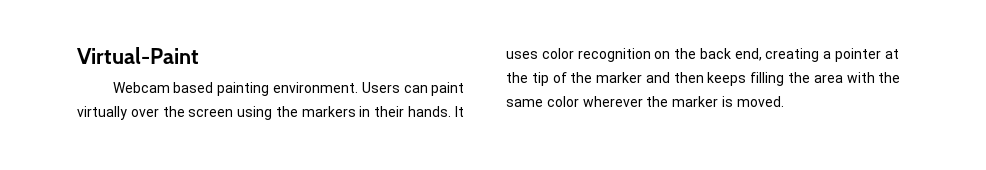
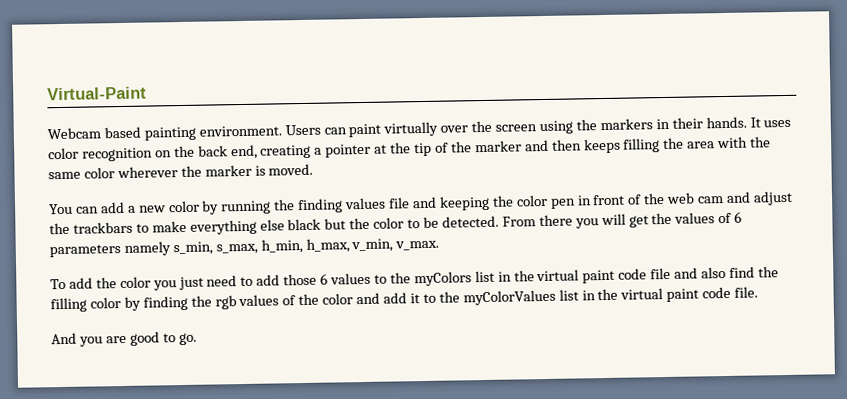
(784, 101) none -> [49,190,793,215] [49,211,743,235] [49,238,440,258] [50,266,779,291] [50,286,759,313] [51,331,197,347] // You can add a new color by running the finding values file and keeping the color pen in front of the web cam and adjust the trackbars to make everything else black but the color to be detected. From there you will get the values of 6 parameters namely s_min, s_max, h_min, h_max, v_min, v_max. // To add the color you just need to add those 6 values to the myColors list in the virtual paint code file and also find the filling color by finding the rgb values of the color and add it to the myColorValues list in the virtual paint code file. // And you are good to go.

